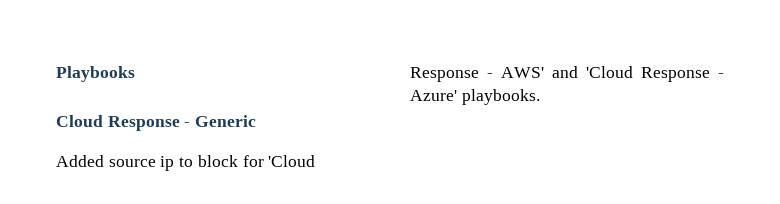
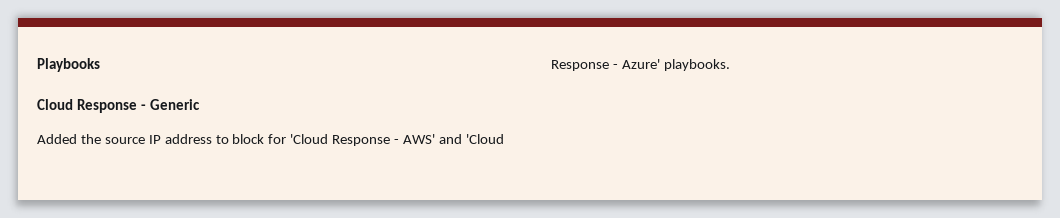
[108,156,175,171] source ip -> [80,134,212,144] the source IP address

